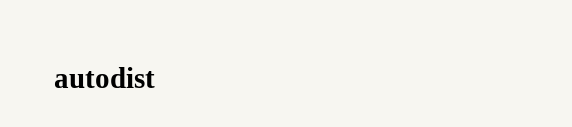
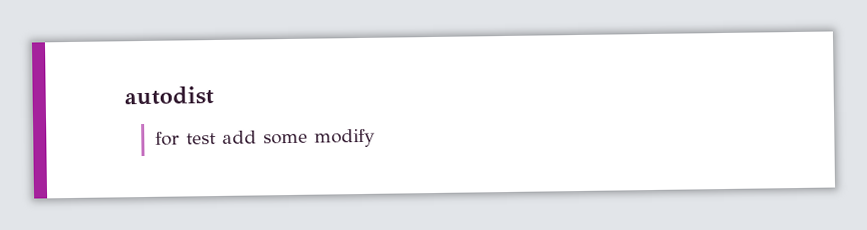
(155, 77) none -> [154,128,375,148] // for test add some modify

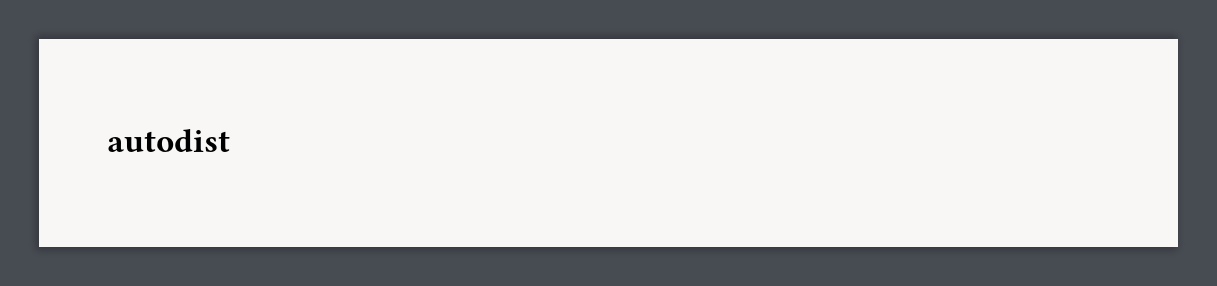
[154,128,375,148] // for test add some modify -> (230, 140) none

